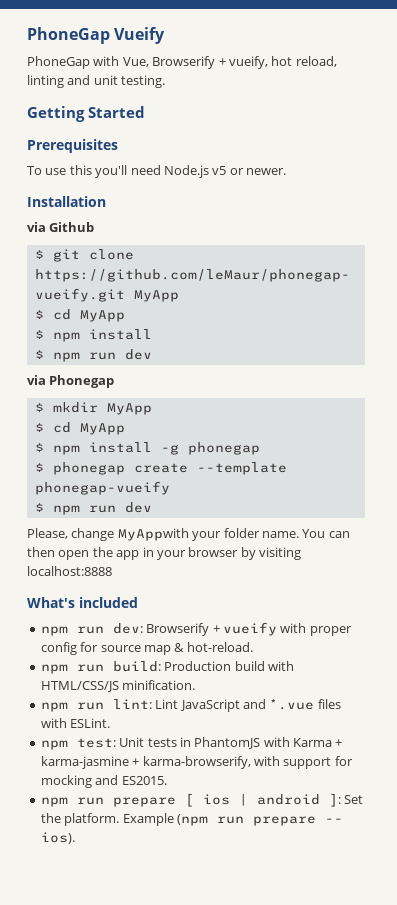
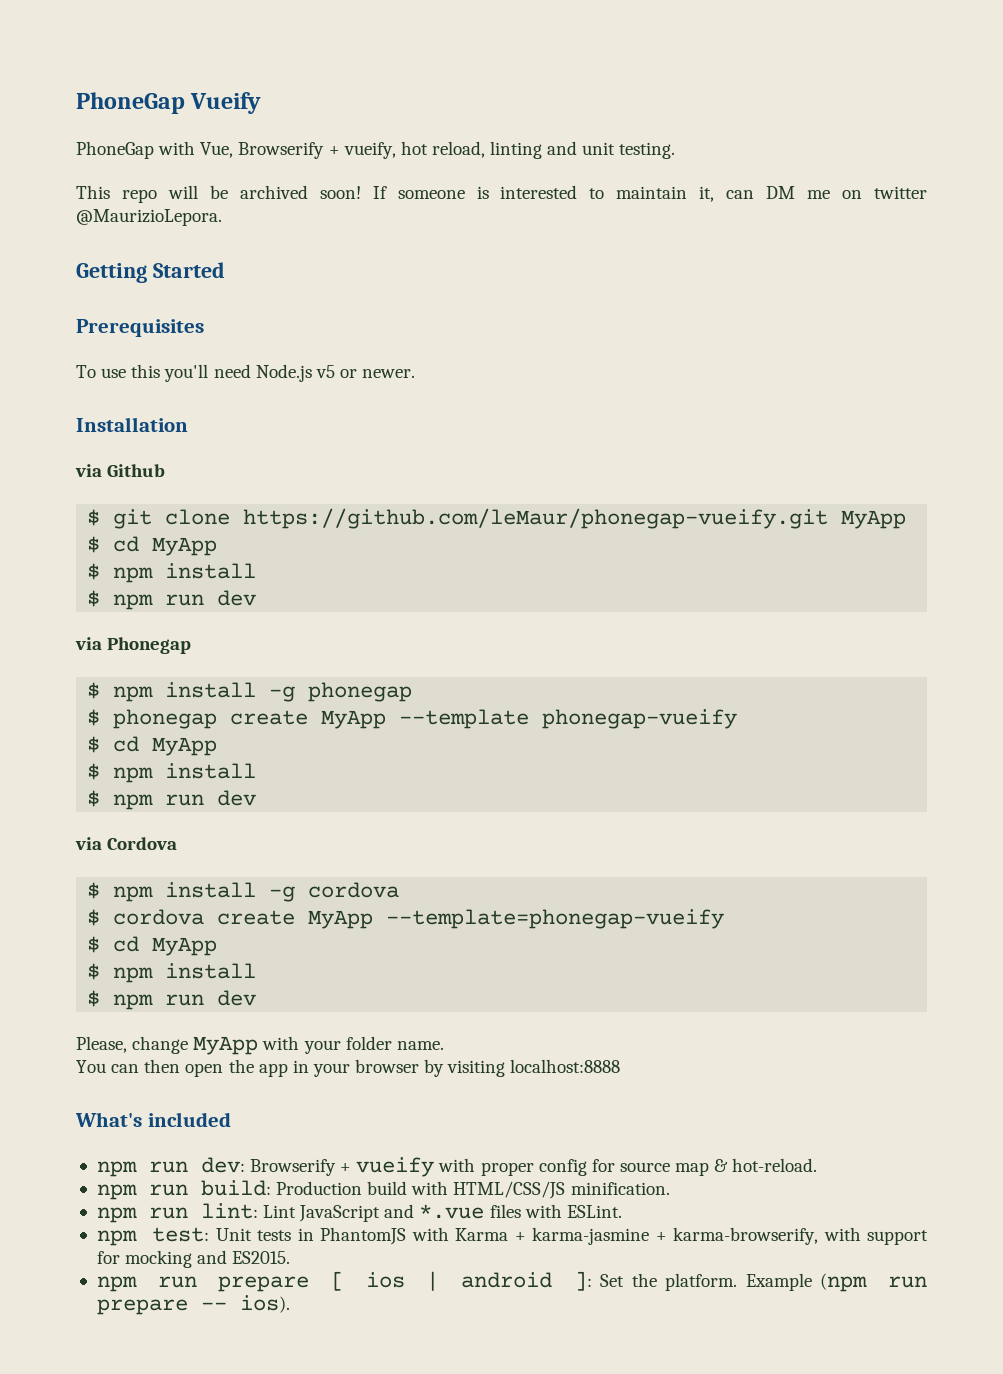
(166, 81) none -> [76,185,928,203] [76,209,222,226] // This repo will be archived soon! If someone is interested to maintain it, can DM me on twitter @MaurizioLepora.
[52,402,152,415] [34,422,125,435] [34,442,260,455] [34,462,287,475] [34,481,170,495] mkdir MyApp // $ cd MyApp // $ npm install -g phonegap // $ phonegap create --template phonegap-vueify -> [113,682,413,702] [87,709,738,729] [87,736,218,756] [87,763,257,783] [87,790,257,810] [75,837,178,850] [87,882,400,902] [87,909,725,929] [87,936,218,956] [87,963,257,983] npm install -g phonegap // $ phonegap create MyApp --template phonegap-vueify // $ cd MyApp // $ npm install // $ npm run dev // via Cordova // $ npm install -g cordova // $ cordova create MyApp --template=phonegap-vueify // $ cd MyApp // $ npm install
[117,528,189,541] MyAppwith -> [193,1036,300,1055] MyApp with
(299, 534) none -> (444, 1045) //

